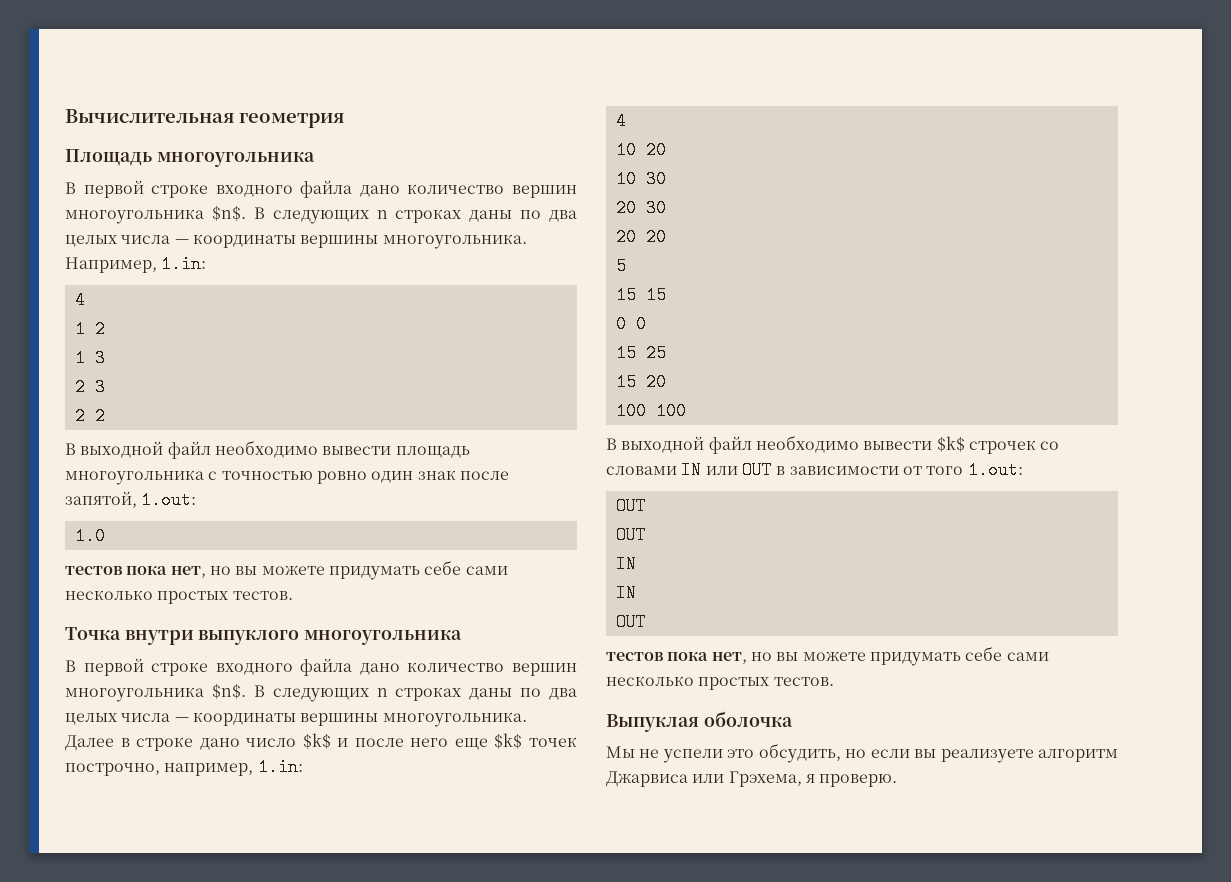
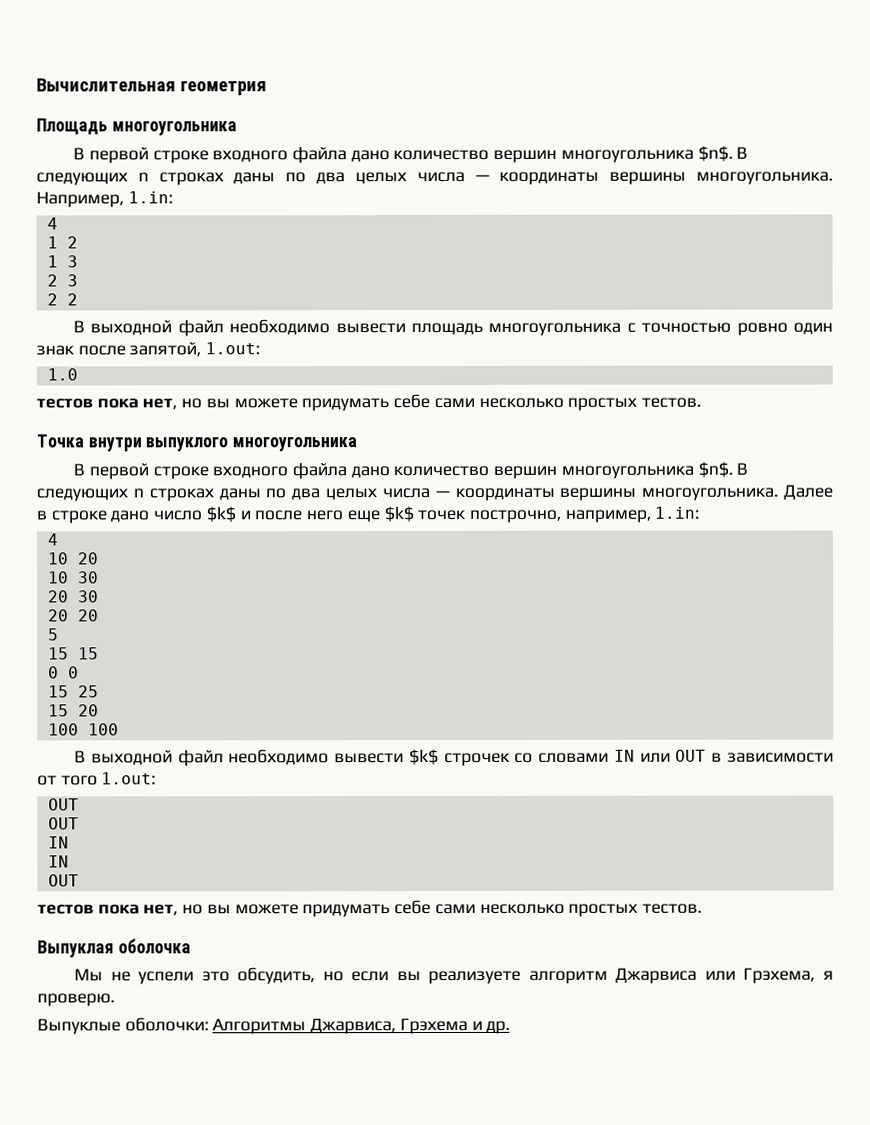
(898, 780) none -> [37,1017,511,1035] // Выпуклые оболочки: Алгоритмы Джарвиса, Грэхема и др.

